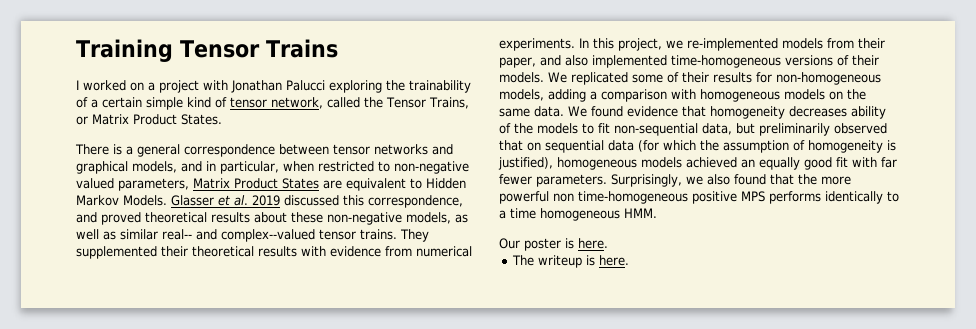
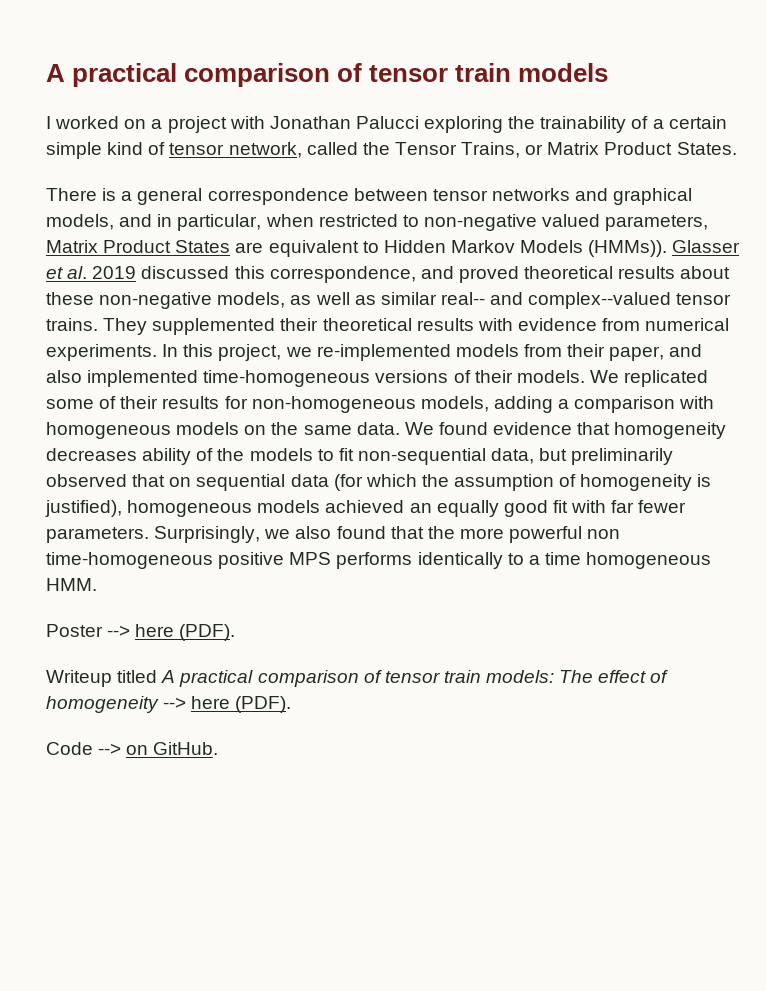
[76,39,338,62] Training Tensor Trains -> [46,63,609,87] A practical comparison of tensor train models
[123,195,167,206] Models. -> [520,240,668,257] Models (HMMs)).
[499,238,608,251] [511,255,629,268] Our poster is here. // The writeup is here. -> [46,624,236,641] [46,670,669,687] [46,696,292,713] [46,742,219,755] Poster --> here (PDF). // Writeup titled A practical comparison of tensor train models: The effect of homogeneity --> here (PDF). // Code --> on GitHub.

